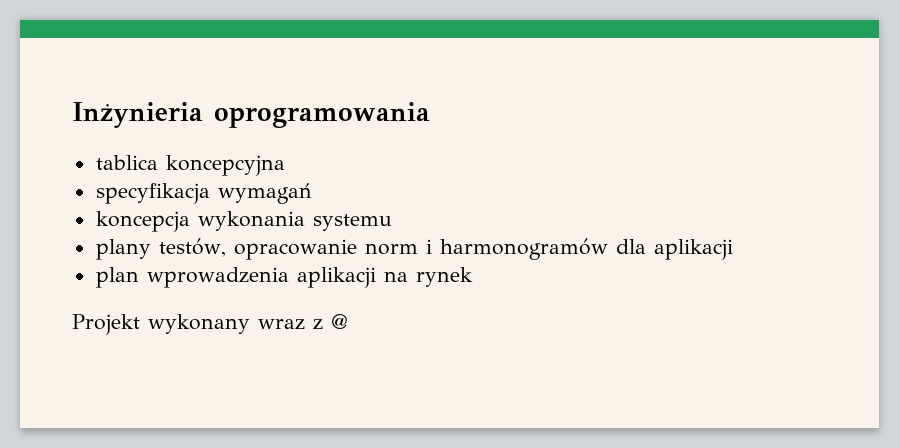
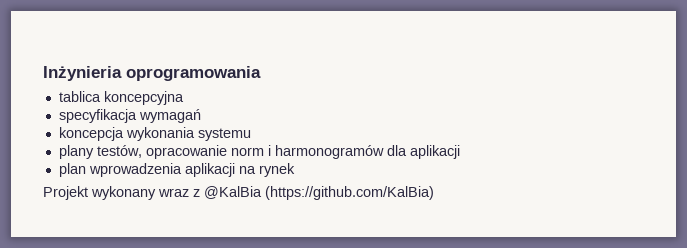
[331,314,348,329] @ -> [204,186,434,200] @KalBia (https://github.com/KalBia)

